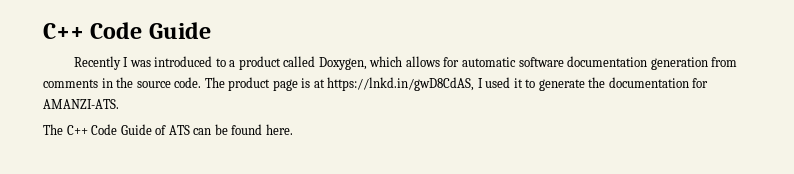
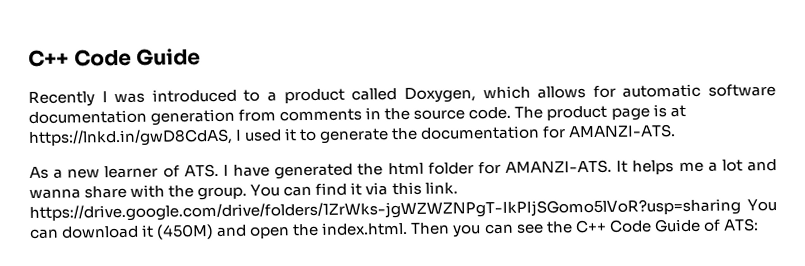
[43,124,293,135] The C++ Code Guide of ATS can be found here. -> [29,159,777,180] [29,181,458,201] [29,198,777,222] [30,218,759,240] As a new learner of ATS. I have generated the html folder for AMANZI-ATS. It helps me a lot and wanna share with the group. You can find it via this link. https://drive.google.com/drive/folders/1ZrWks-jgWZWZNPgT-IkPIjSGomo5lVoR?usp=sharing You can download it (450M) and open the index.html. Then you can see the C++ Code Guide of ATS:

